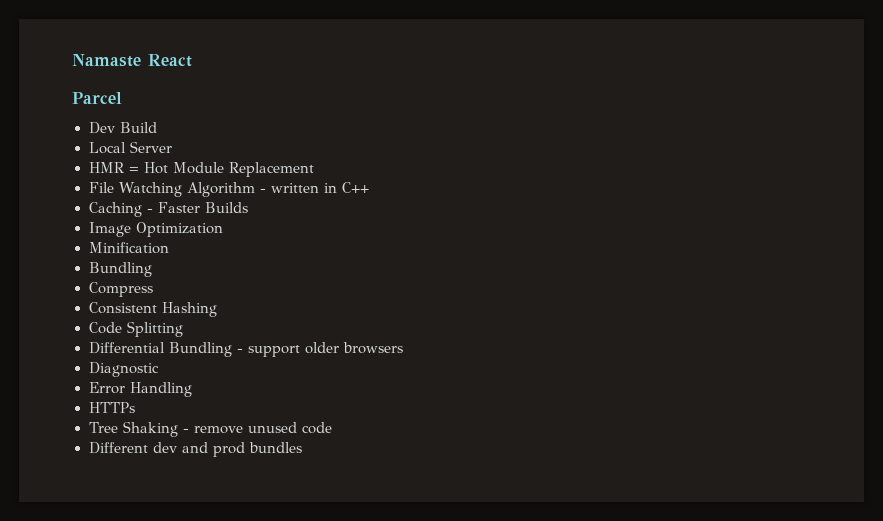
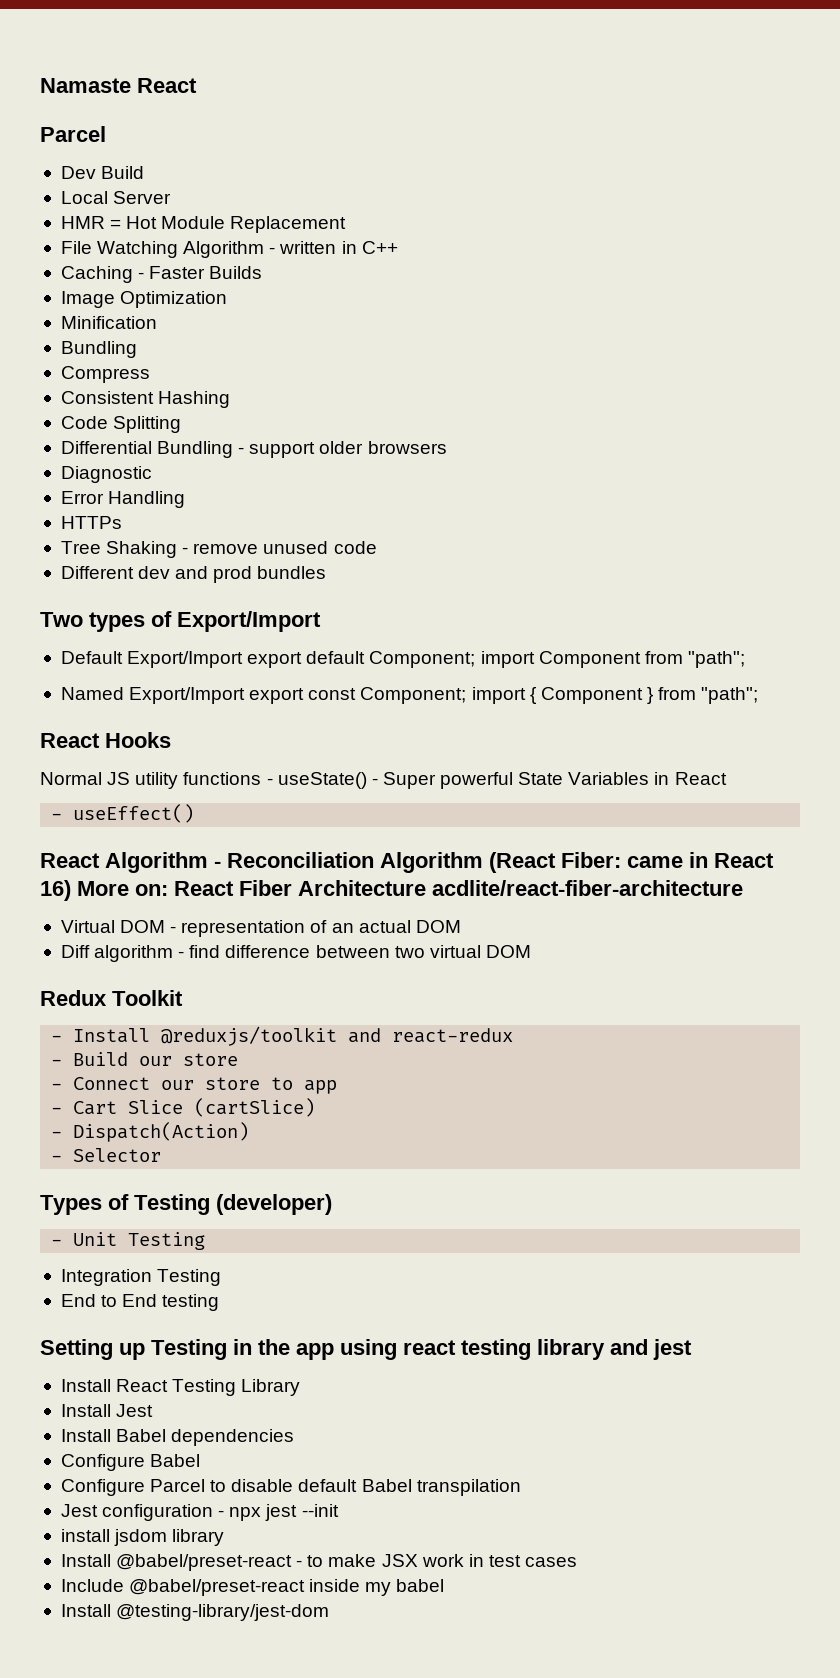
(302, 447) none -> [40,611,321,632] [60,651,745,668] [60,687,759,704] [40,732,171,748] [40,772,727,789] [51,804,195,823] [40,852,774,873] [40,880,743,901] [60,920,461,937] [60,945,531,962] [40,990,183,1006] [51,1026,514,1046] [51,1052,239,1066] [51,1077,338,1094] [51,1098,316,1117] [51,1122,250,1142] [51,1148,162,1162] [40,1194,332,1215] [51,1232,206,1250] [60,1269,222,1286] [60,1294,220,1311] [40,1339,692,1360] [60,1379,301,1396] [60,1404,154,1417] [60,1429,295,1446] [60,1454,201,1471] [60,1479,521,1496] [60,1504,339,1521] [60,1529,225,1546] [60,1554,578,1571] [60,1579,445,1596] [60,1604,330,1621] // Two types of Export/Import // Default Export/Import export default Component; import Component from "path"; // Named Export/Import export const Component; import { Component } from "path"; // React Hooks // Normal JS utility functions - useState() - Super powerful State Variables in React // - useEffect() // React Algorithm - Reconciliation Algorithm (React Fiber: came in React 16) More on: React Fiber Architecture acdlite/react-fiber-architecture // Virtual DOM - representation of an actual DOM // Diff algorithm - find difference between two virtual DOM // Redux Toolkit // - Install @reduxjs/toolkit and react-redux // - Build our store // - Connect our store to app // - Cart Slice (cartSlice) // - Dispatch(Action) // - Selector // Types of Testing (developer) // - Unit Testing // Integration Testing // End to End testing // Setting up Testing in the app using react testing library and jest // Install React Testing Library // Install Jest // Install Babel dependencies // Configure Babel // Configure Parcel to disable default Babel transpilation // Jest configuration - npx jest --init // install jsdom library // Install @babel/preset-react - to make JSX work in test cases // Include @babel/preset-react inside my babel // Install @testing-library/jest-dom

